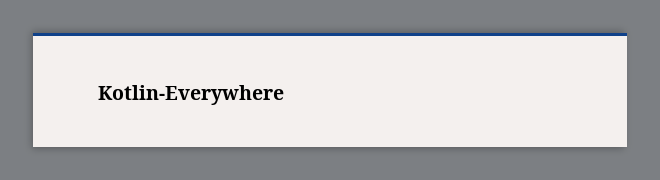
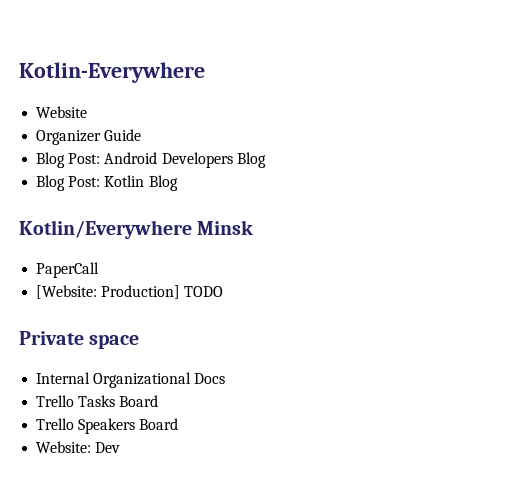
(284, 95) none -> [36,106,88,118] [36,129,142,145] [36,152,266,168] [36,175,178,191] [19,220,254,239] [36,262,100,278] [36,285,224,299] [19,331,140,349] [36,372,226,388] [36,395,159,407] [36,418,179,434] [36,441,121,453] // Website // Organizer Guide // Blog Post: Android Developers Blog // Blog Post: Kotlin Blog // Kotlin/Everywhere Minsk // PaperCall // [Website: Production] TODO // Private space // Internal Organizational Docs // Trello Tasks Board // Trello Speakers Board // Website: Dev

